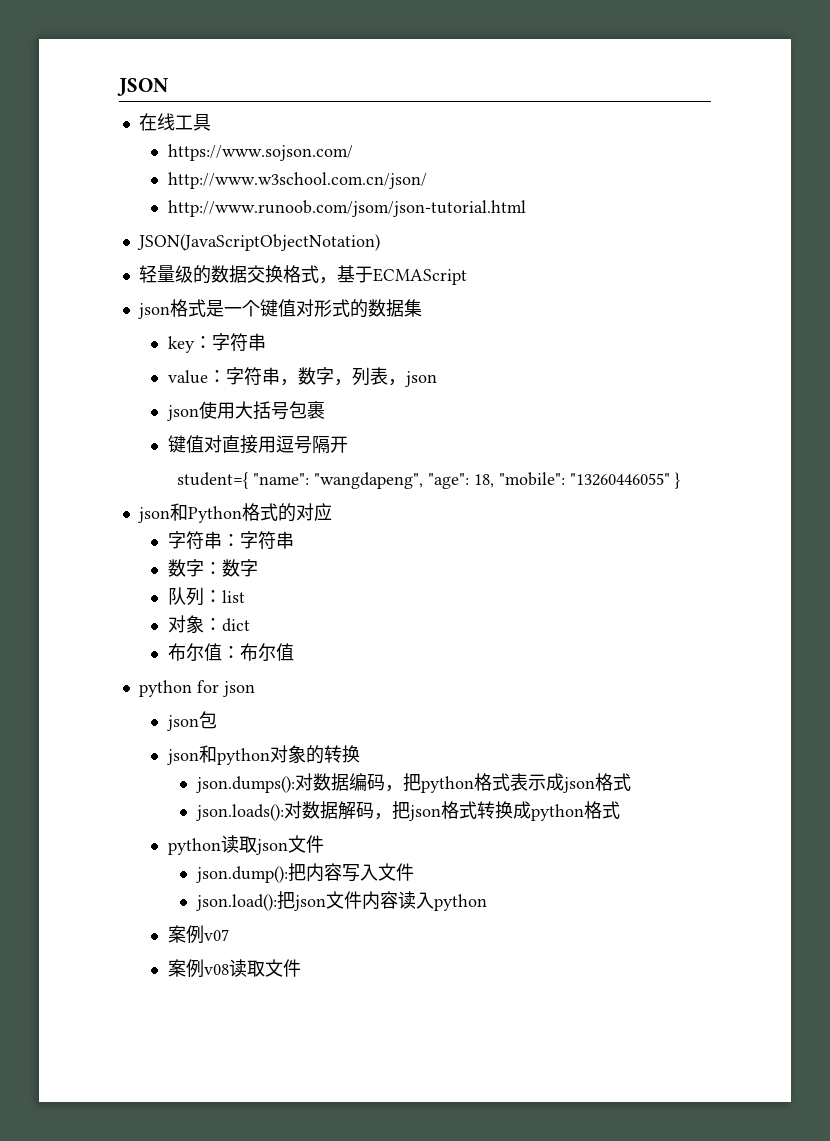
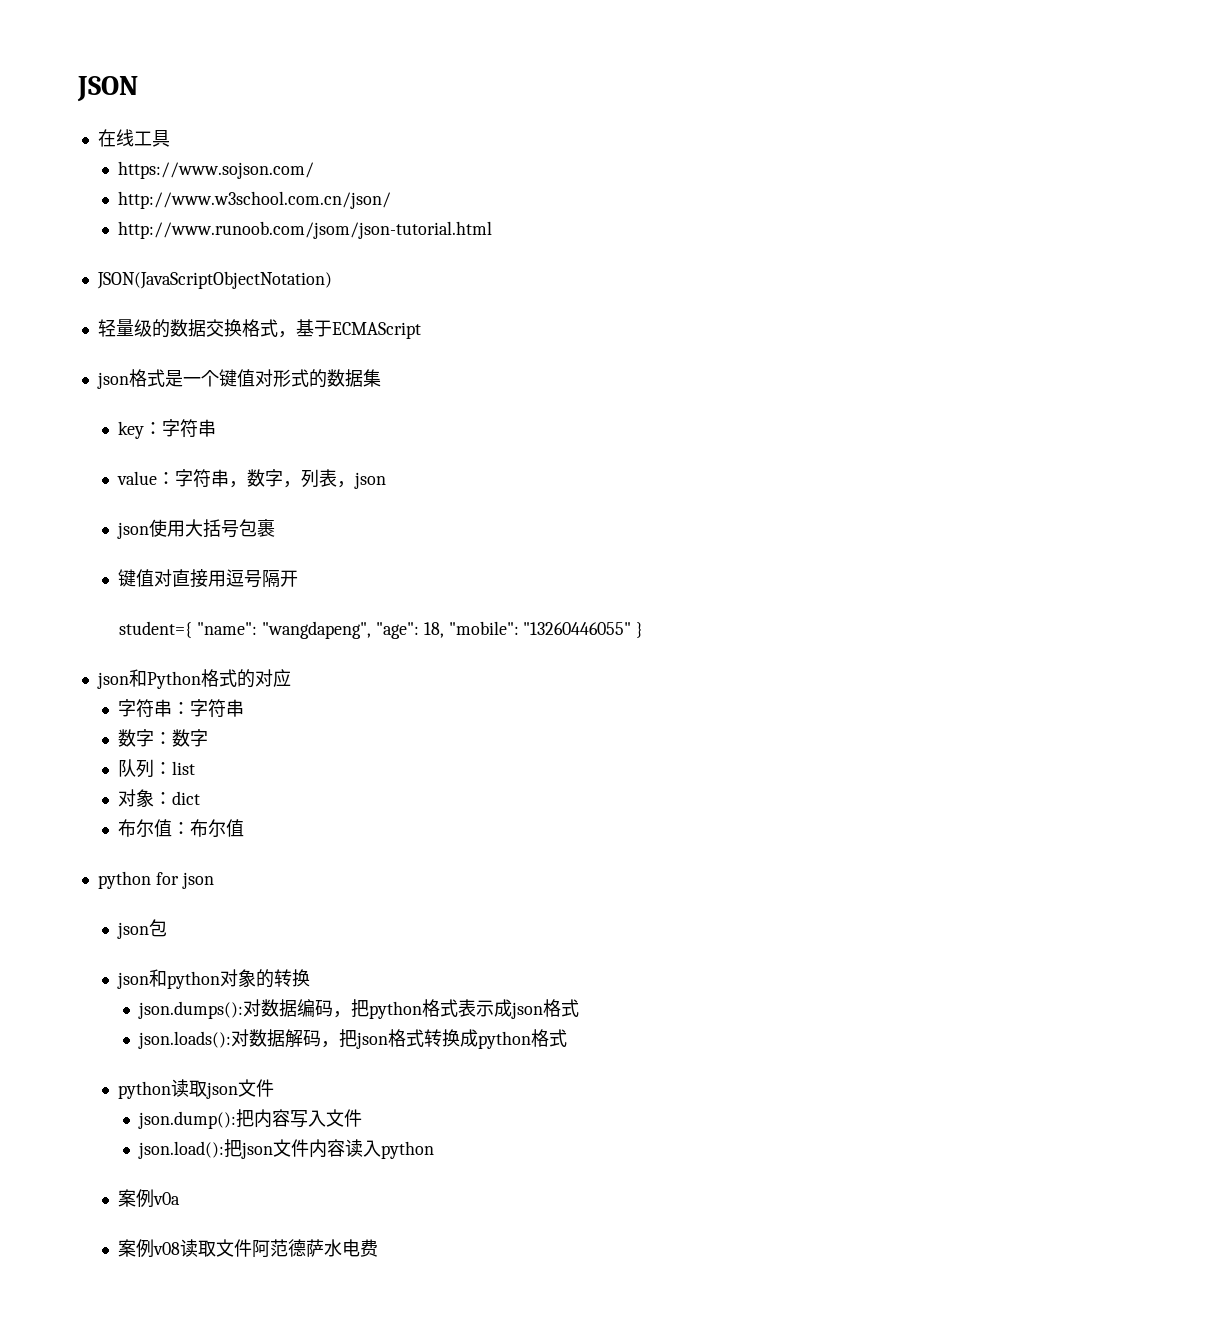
[203,929,229,941] v07 -> [153,1192,181,1205] v0a
(301, 968) none -> [252,1239,379,1258] 阿范德萨水电费

